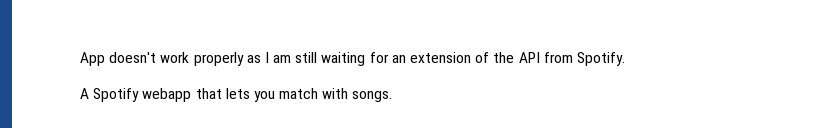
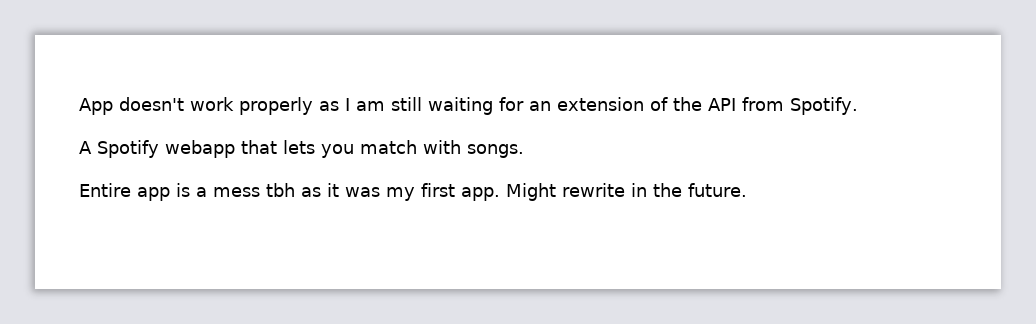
(393, 96) none -> [79,183,747,201] // Entire app is a mess tbh as it was my first app. Might rewrite in the future.

